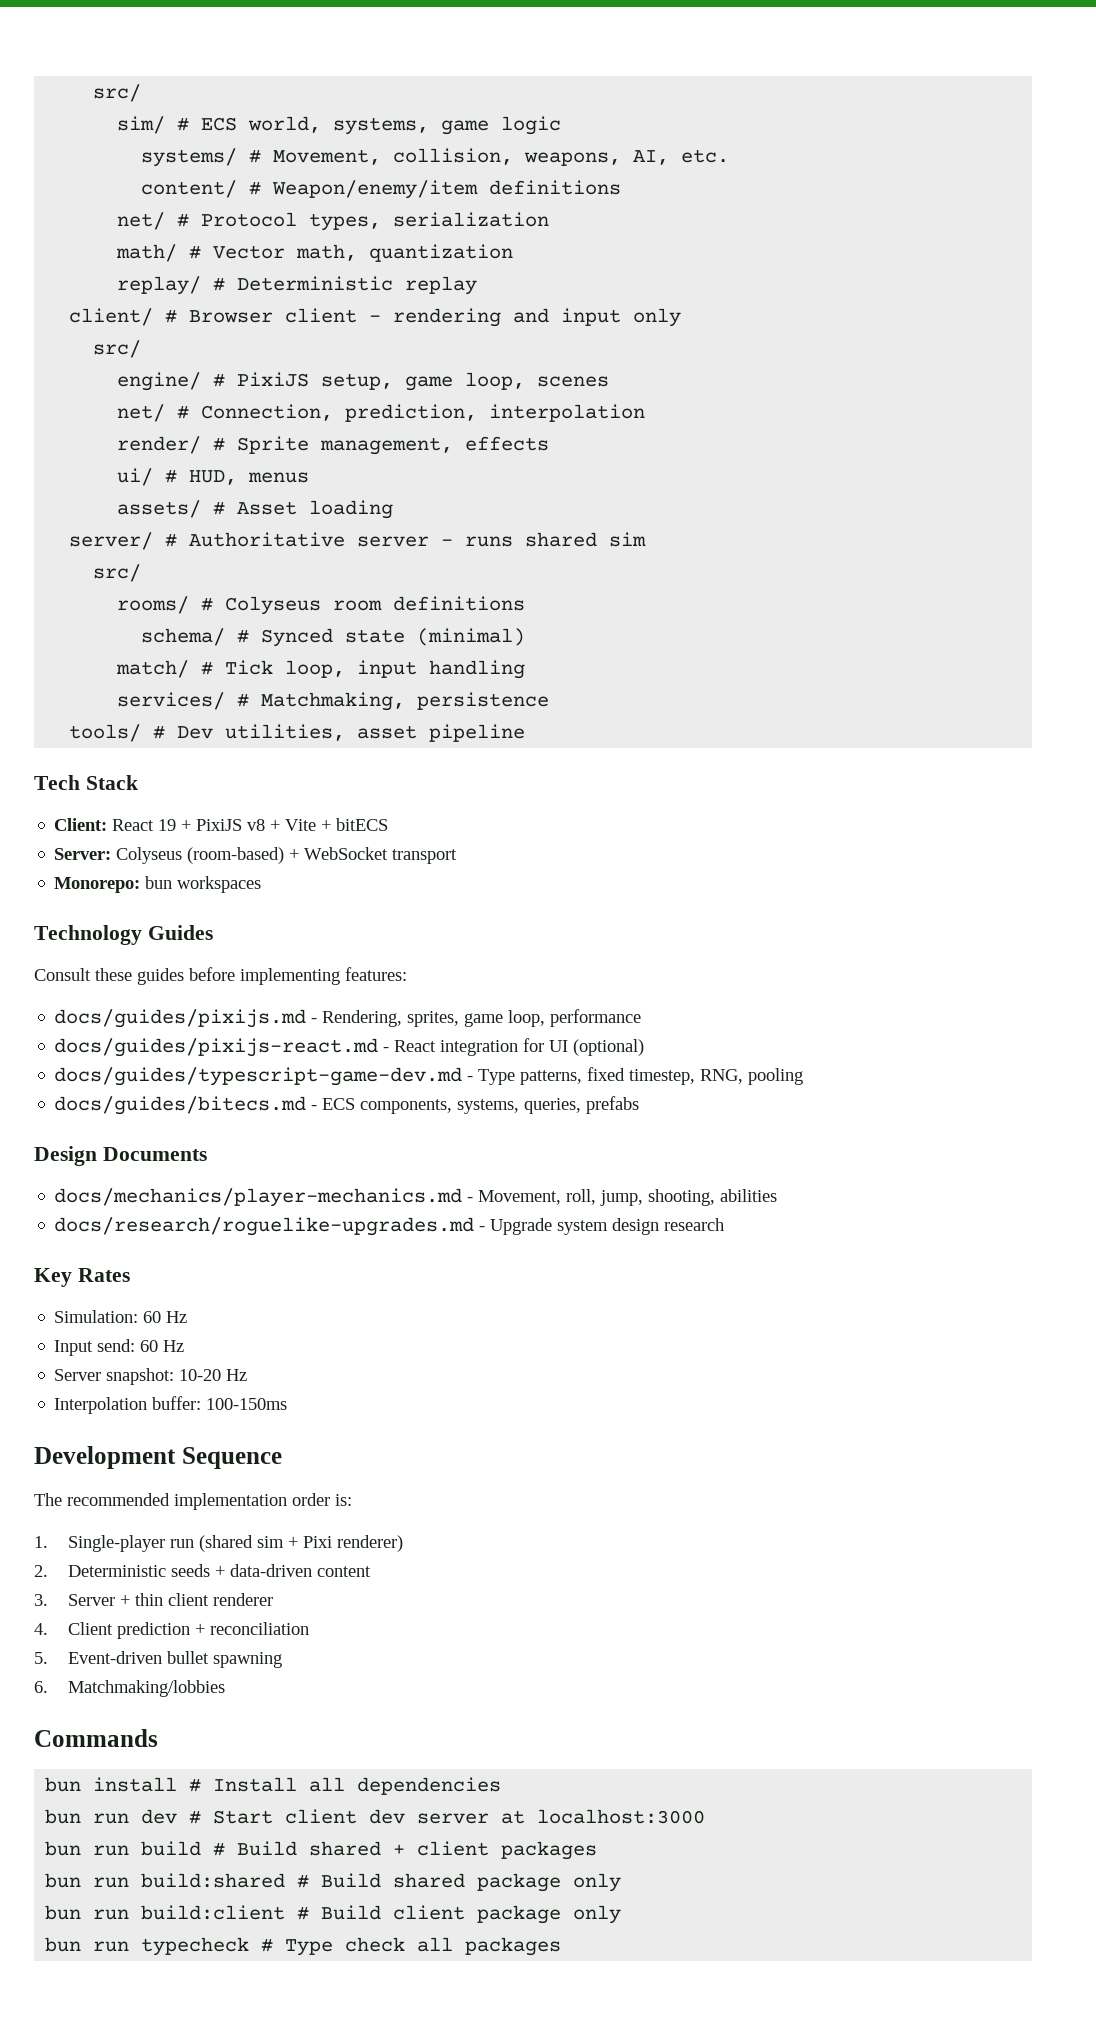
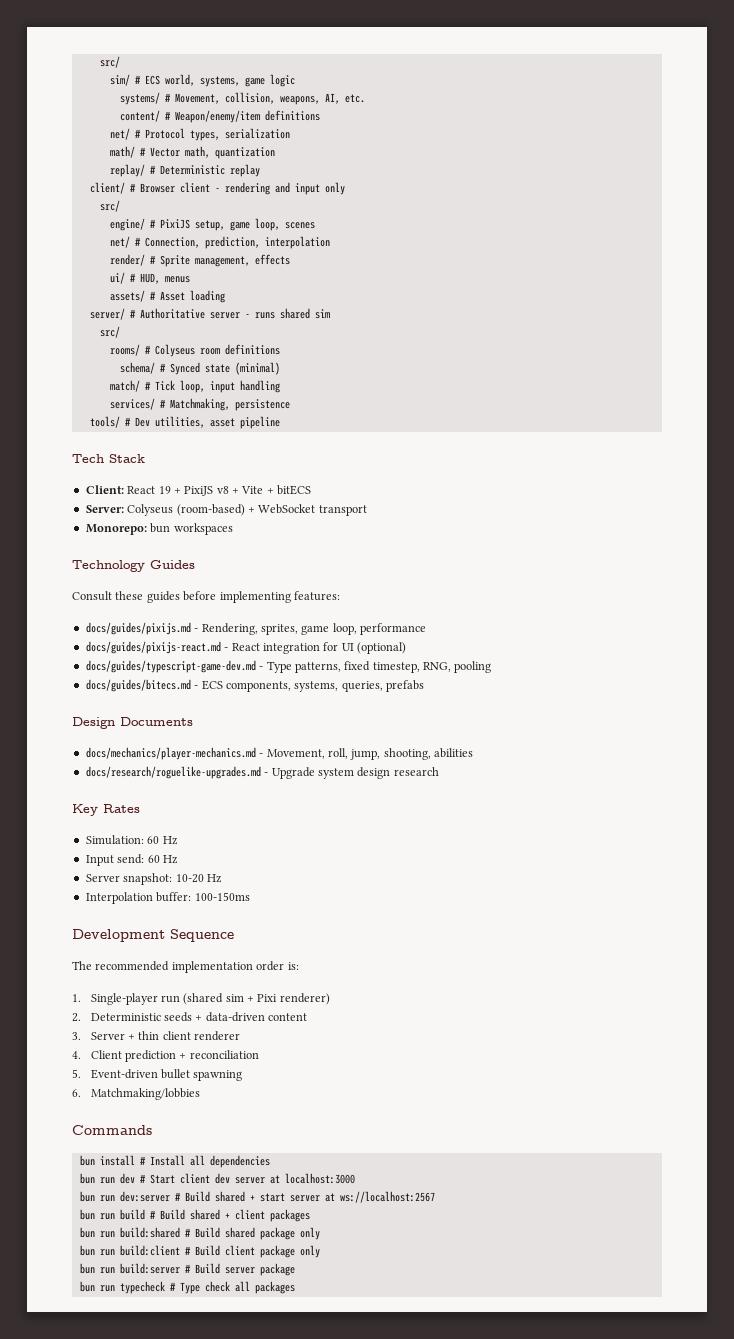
(706, 1816) none -> [79,1191,435,1203] // bun run dev:server # Build shared + start server at ws://localhost:2567
(622, 1914) none -> [79,1263,295,1276] // bun run build:server # Build server package

